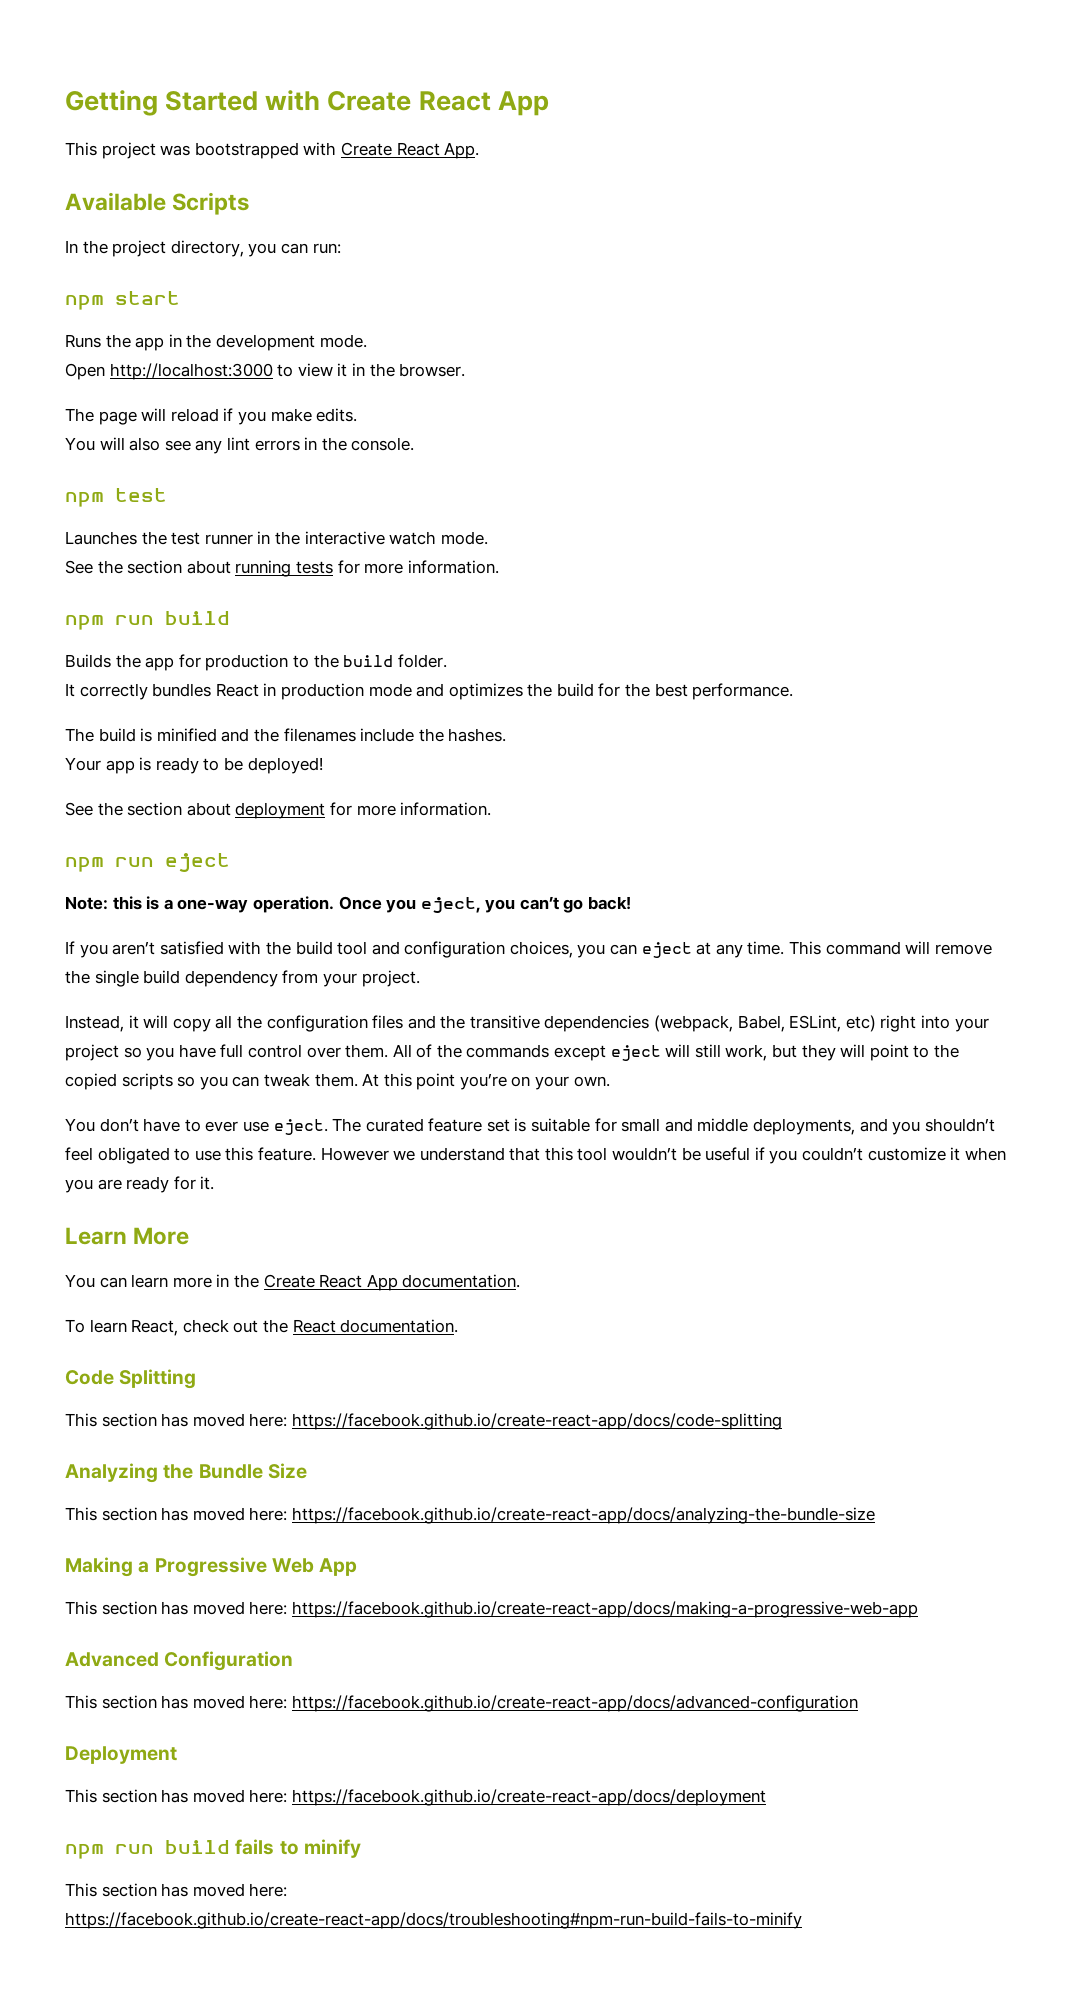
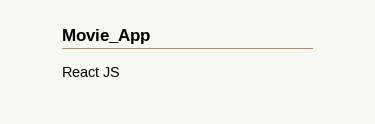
[65,90,549,116] [65,142,480,159] [65,192,250,215] [65,240,341,257] [65,291,180,310] [65,334,367,351] [65,363,466,380] [65,408,358,425] [65,437,415,454] [65,488,167,507] [65,531,488,545] [65,560,499,577] [65,611,230,630] [65,654,447,671] [65,683,794,700] [65,728,507,742] [65,757,323,774] [65,802,492,819] [65,853,230,872] [65,896,632,913] [65,941,992,958] [65,970,420,987] [65,1015,989,1032] [65,1044,959,1061] [65,1073,610,1090] [65,1118,995,1135] [65,1147,1006,1164] [65,1176,215,1193] [65,1227,190,1245] [65,1274,521,1291] [65,1319,459,1336] [65,1369,197,1389] [65,1413,782,1430] [65,1463,307,1483] [65,1507,875,1524] [65,1557,358,1577] [65,1601,918,1618] [65,1651,294,1671] [65,1695,858,1712] [65,1746,177,1764] [65,1789,766,1806] [65,1839,361,1859] [65,1883,288,1897] [65,1912,802,1929] Getting Started with Create React App // This project was bootstrapped with Create React App. // Available Scripts // In the project directory, you can run: // npm start // Runs the app in the development mode. // Open http://localhost:3000 to view it in the browser. // The page will reload if you make edits. // You will also see any lint errors in the console. // npm test // Launches the test runner in the interactive watch mode. // See the section about running tests for more information. // npm run build // Builds the app for production to the build folder. // It correctly bundles React in production mode and optimizes the build for the best performance. // The build is minified and the filenames include the hashes. // Your app is ready to be deployed! // See the section about deployment for more information. // npm run eject // Note: this is a one-way operation. Once you eject, you can’t go back! // If you aren’t satisfied with the build tool and configuration choices, you can eject at any time. This command will remove the single build dependency from your project. // Instead, it will copy all the configuration files and the transitive dependencies (webpack, Babel, ESLint, etc) right into your project so you have full control over them. All of the commands except eject will still work, but they will point to the copied scripts so you can tweak them. At this point you’re on your own. // You don’t have to ever use eject. The curated feature set is suitable for small and middle deployments, and you shouldn’t feel obligated to use this feature. However we understand that this tool wouldn’t be useful if you couldn’t customize it when you are ready for it. // Learn More // You can learn more in the Create React App documentation. // To learn React, check out the React documentation. // Code Splitting // This section has moved here: https://facebook.github.io/create-react-app/docs/code-splitting // Analyzing the Bundle Size // This section has moved here: https://facebook.github.io/create-react-app/docs/analyzing-the-bundle-size // Making a Progressive Web App // This section has moved here: https://facebook.github.io/create-react-app/docs/making-a-progressive-web-app // Advanced Configuration // This section has moved here: https://facebook.github.io/create-react-app/docs/advanced-configuration // Deployment // This section has moved here: https://facebook.github.io/create-react-app/docs/deployment // npm run build fails to minify // This section has moved here: https://facebook.github.io/create-react-app/docs/troubleshooting#npm-run-build-fails-to-minify -> [62,29,150,44] [62,67,120,77] Movie_App // React JS

